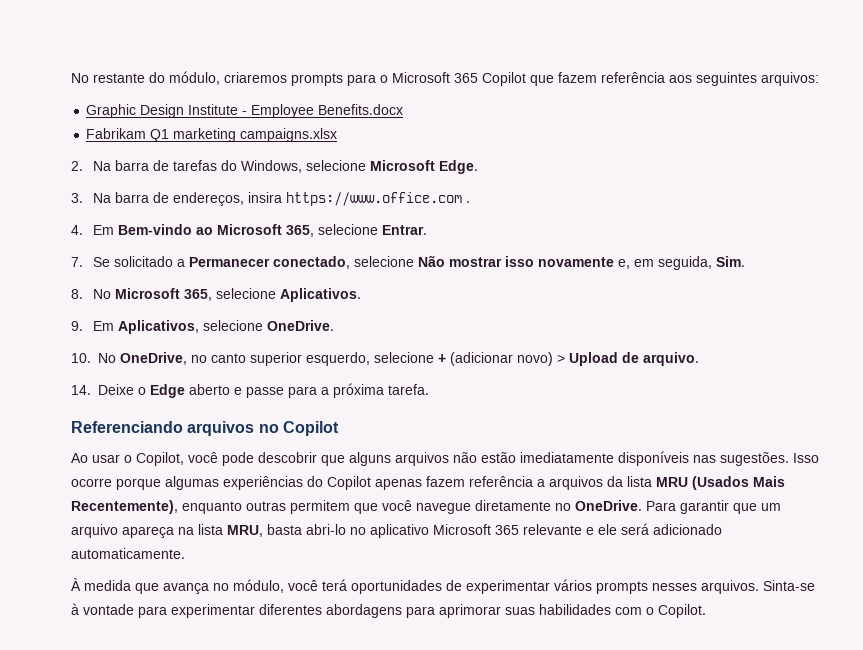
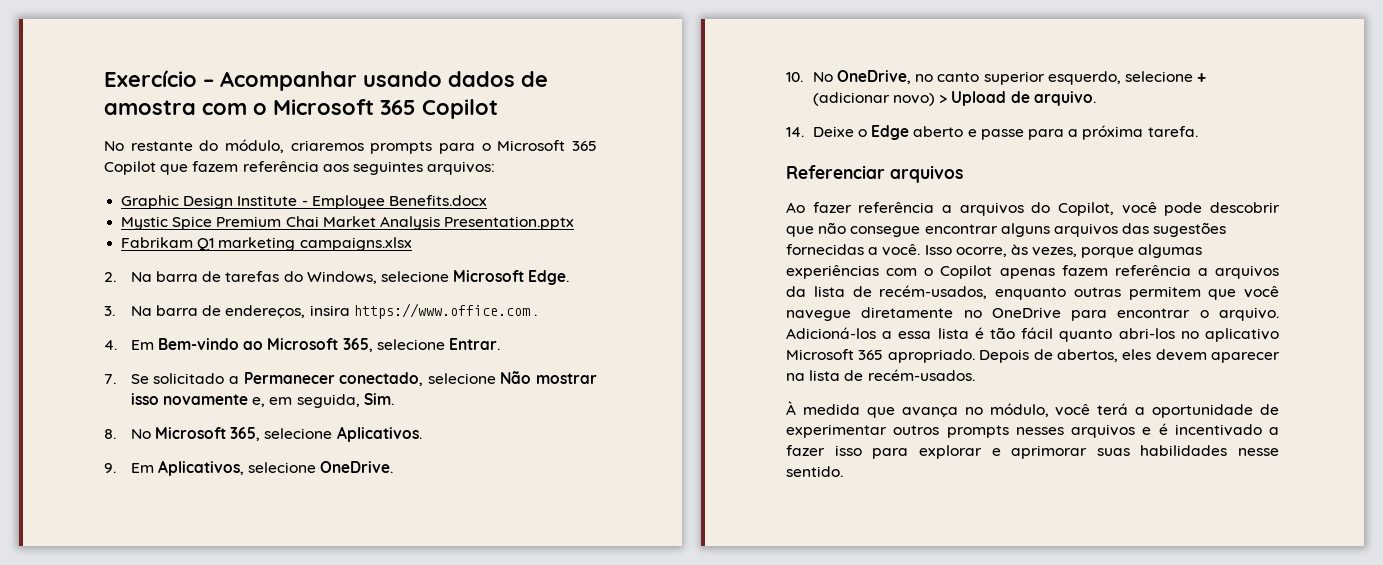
(71, 78) none -> [104,70,548,91] [104,99,498,119] Exercício – Acompanhar usando dados de amostra com o Microsoft 365 Copilot //
(404, 109) none -> [121,216,575,230] // Mystic Spice Premium Chai Market Analysis Presentation.pptx
[71,421,339,436] Referenciando arquivos no Copilot -> [786,165,963,183] Referenciar arquivos
[92,454,132,463] usar o -> [812,202,1051,216] fazer referência a arquivos do
[349,451,819,466] [71,478,112,487] alguns arquivos não estão imediatamente disponíveis nas sugestões. Isso ocorre -> [818,222,1227,237] [786,244,1078,257] não consegue encontrar alguns arquivos das sugestões fornecidas a você. Isso ocorre, às vezes,
[307,476,323,487] do -> [886,268,934,276] com o
[656,476,785,490] [71,500,178,514] MRU (Usados Mais Recentemente), -> [852,285,988,299] de recém-usados,
[575,500,781,514] [71,523,722,538] [71,548,185,559] OneDrive. Para garantir que um arquivo apareça na lista MRU, basta abri-lo no aplicativo Microsoft 365 relevante e ele será adicionado automaticamente. -> [991,307,1279,321] [786,327,1279,342] [786,349,1280,363] [786,369,975,381] OneDrive para encontrar o arquivo. Adicioná-los a essa lista é tão fácil quanto abri-los no aplicativo Microsoft 365 apropriado. Depois de abertos, eles devem aparecer na lista de recém-usados.
[351,580,442,594] oportunidades -> [1135,404,1254,418] a oportunidade
[554,579,592,591] vários -> [893,425,940,435] outros
[701,580,815,594] [71,603,706,618] arquivos. Sinta-se à vontade para experimentar diferentes abordagens para aprimorar suas habilidades com o Copilot. -> [1071,423,1279,438] [786,445,1279,459] [786,466,843,477] arquivos e é incentivado a fazer isso para explorar e aprimorar suas habilidades nesse sentido.

